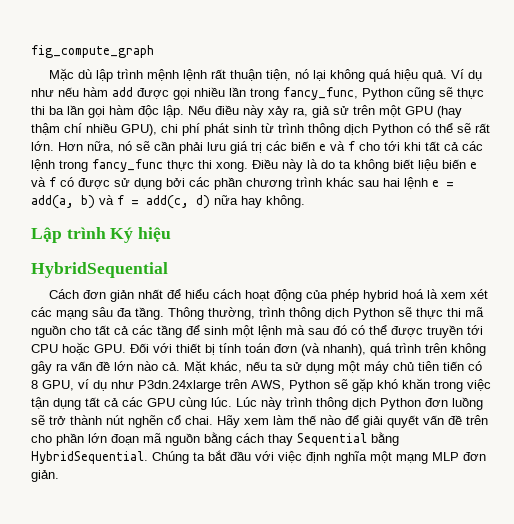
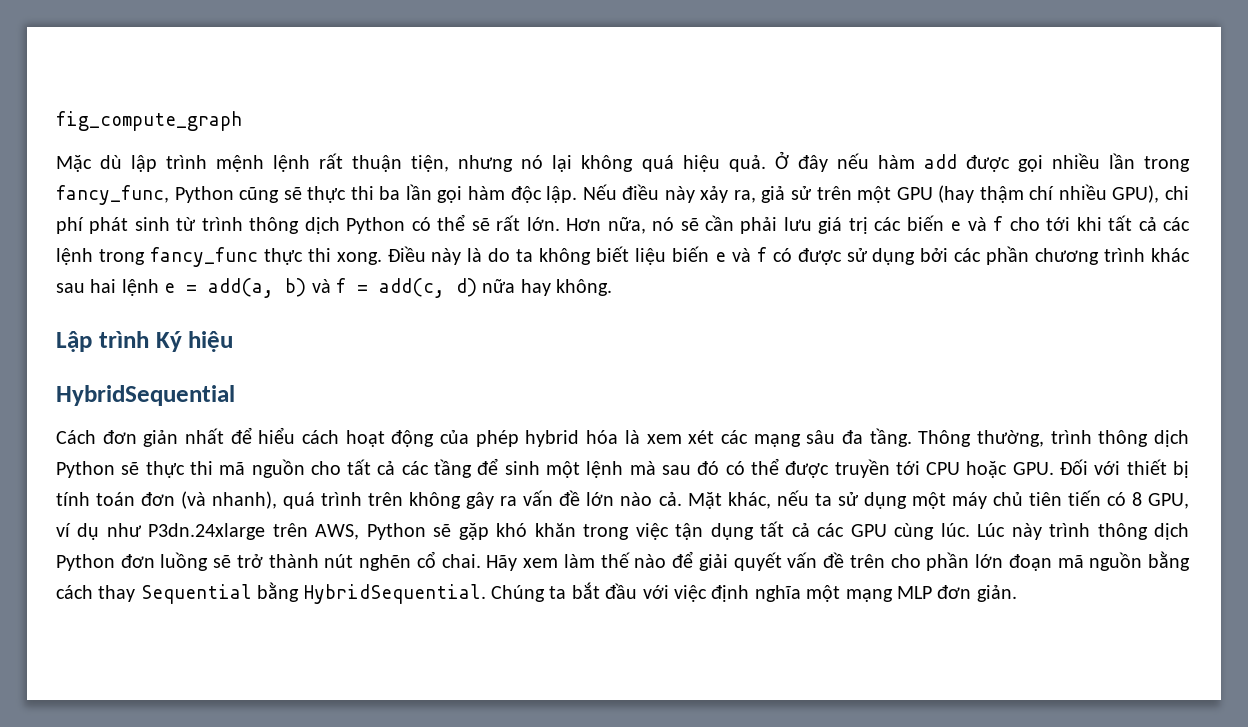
(291, 75) none -> [458,155,514,172] nhưng
[450,69,482,81] [31,88,54,97] Ví dụ như -> [774,151,828,172] Ở đây
[401,289,424,299] hoá -> [586,430,619,444] hóa

